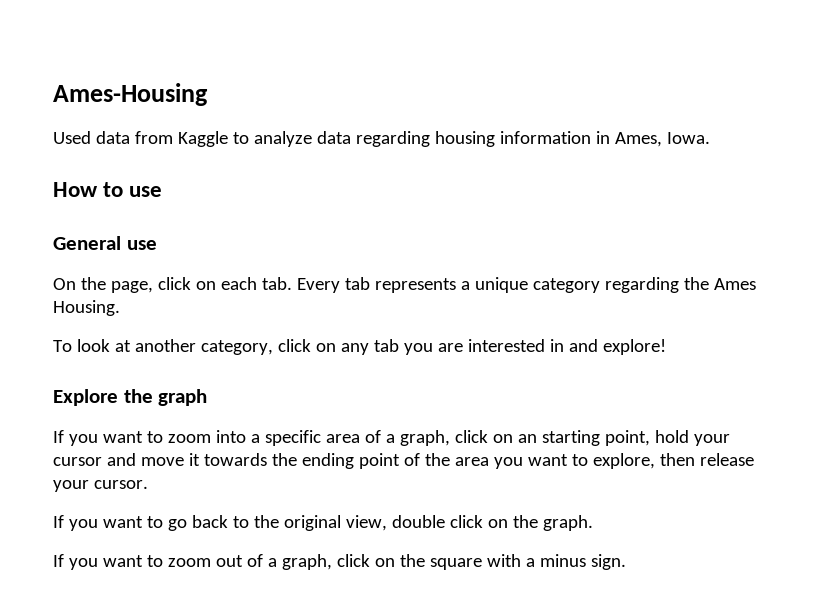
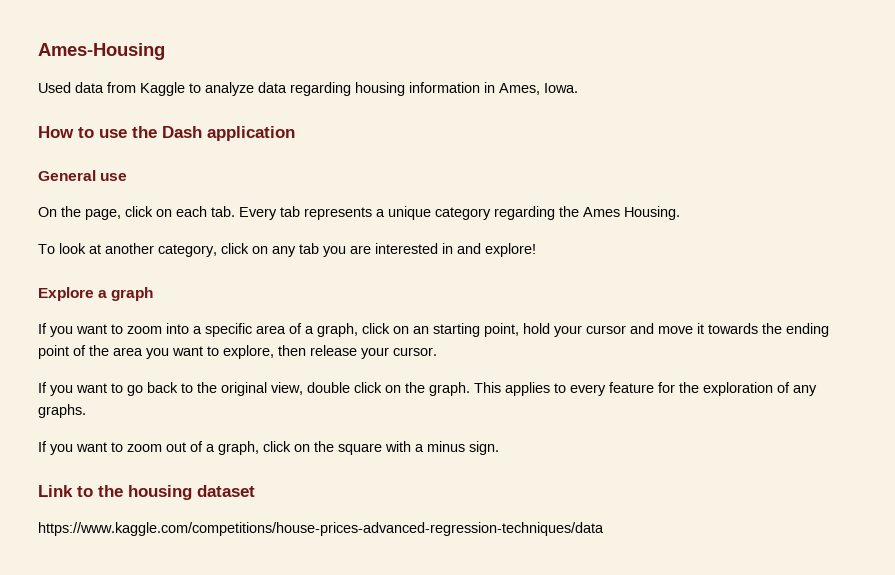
(163, 191) none -> [132,126,295,141] the Dash application
[123,389,153,403] the -> [98,290,108,298] a
(593, 523) none -> [474,382,817,396] [38,404,86,418] This applies to every feature for the exploration of any graphs.
(626, 562) none -> [38,485,255,500] [38,522,604,536] // Link to the housing dataset // https://www.kaggle.com/competitions/house-prices-advanced-regression-techniques/data

